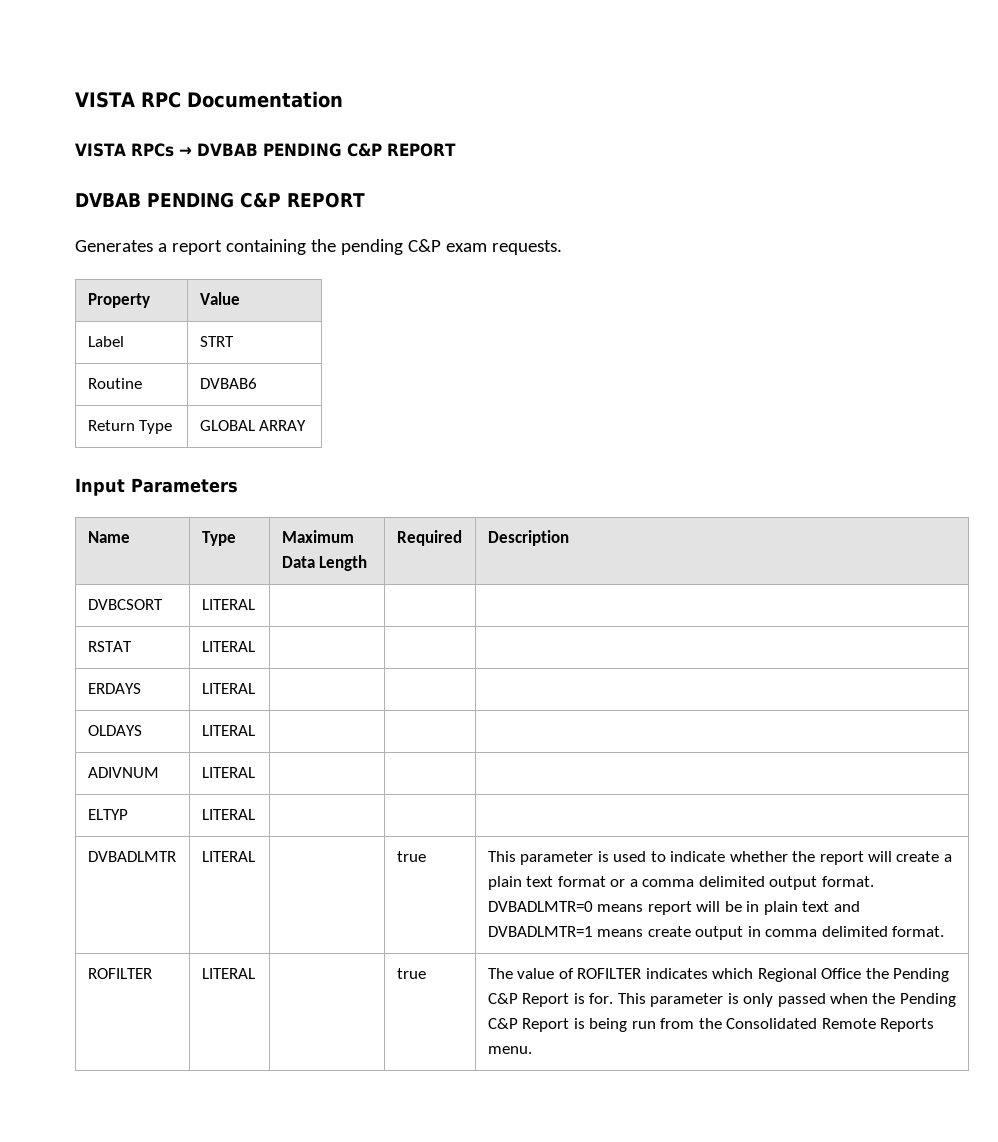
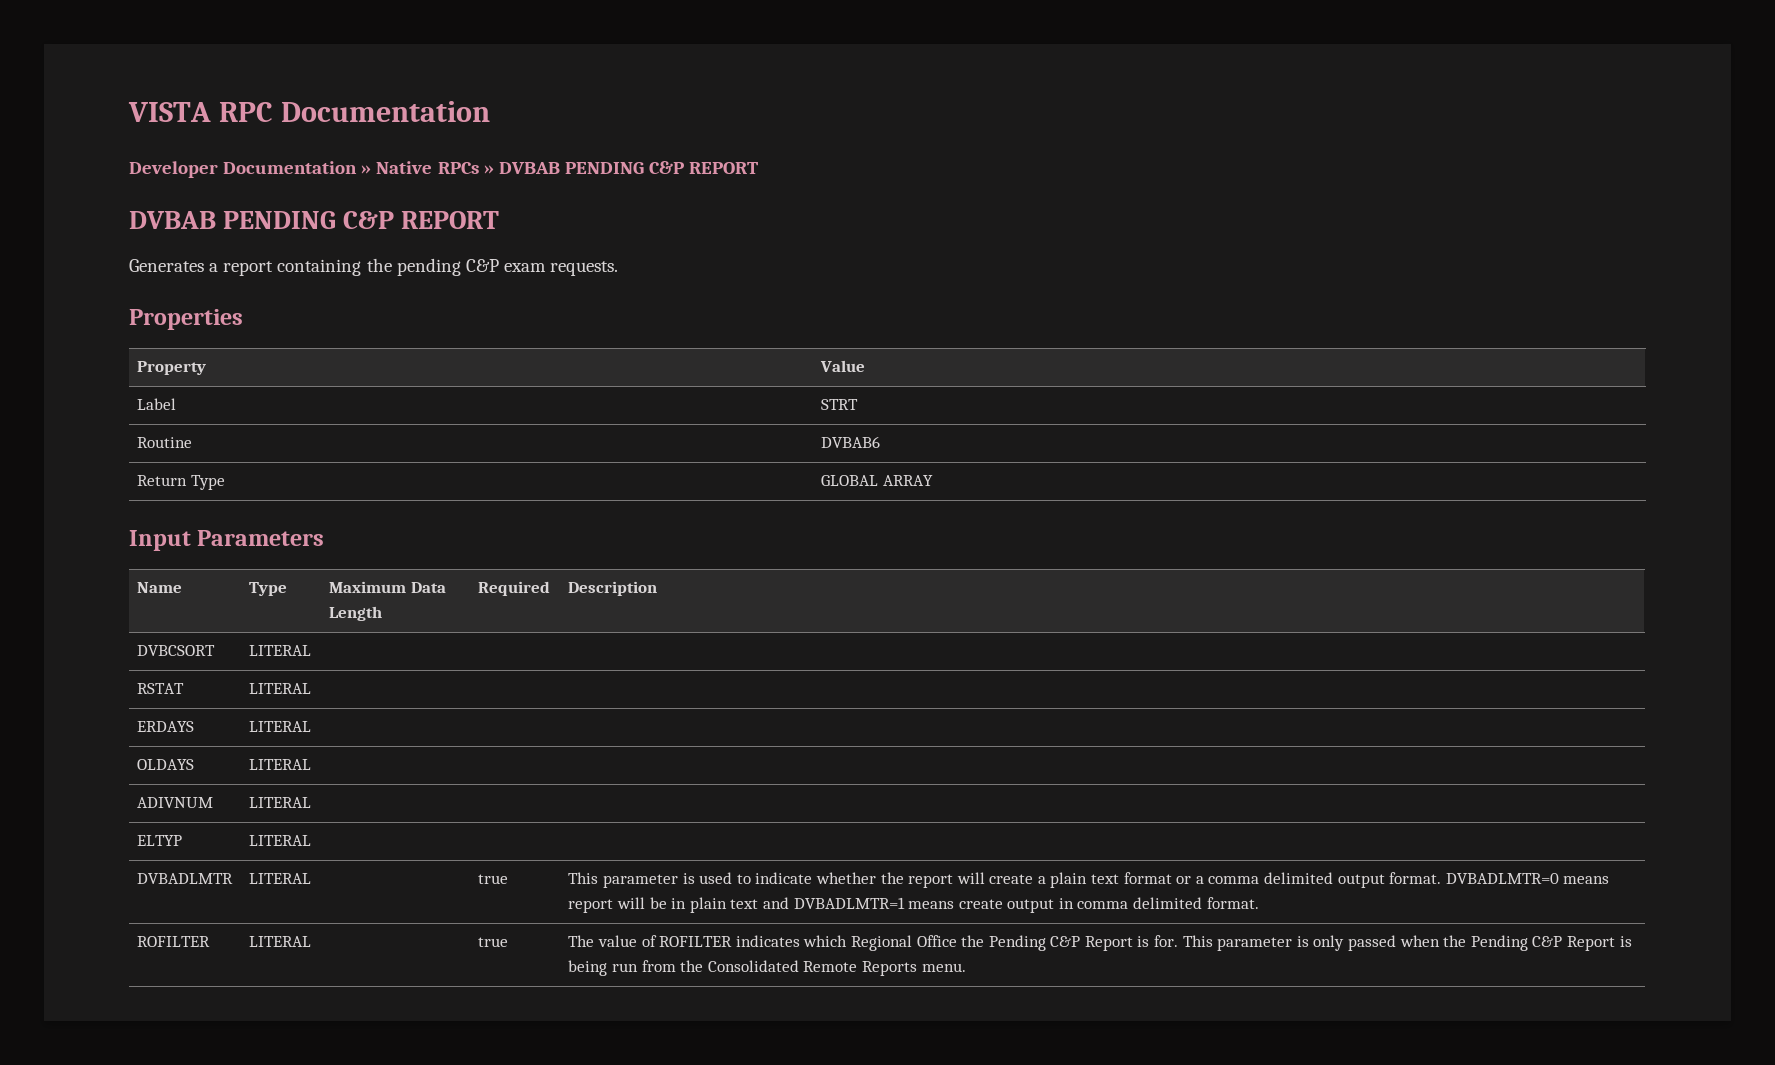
[75,143,192,157] VISTA RPCs → -> [129,161,494,178] Developer Documentation » Native RPCs »
(562, 247) none -> [129,309,243,330] // Properties

